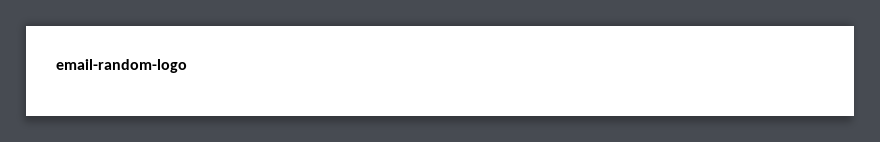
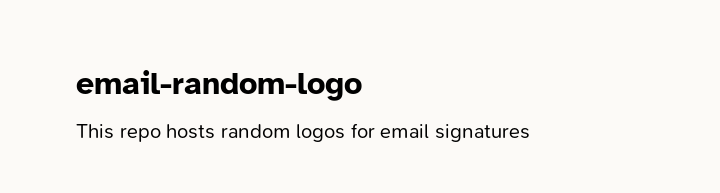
(187, 66) none -> [76,123,530,142] // This repo hosts random logos for email signatures

